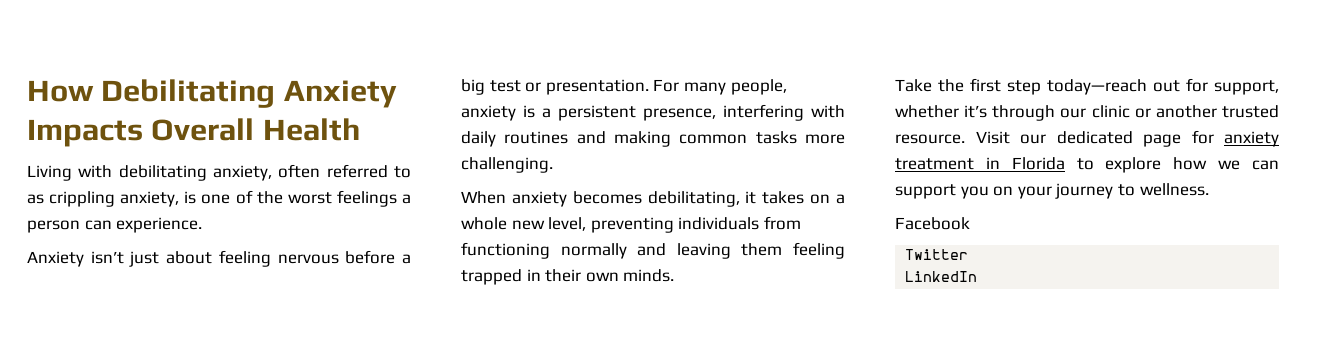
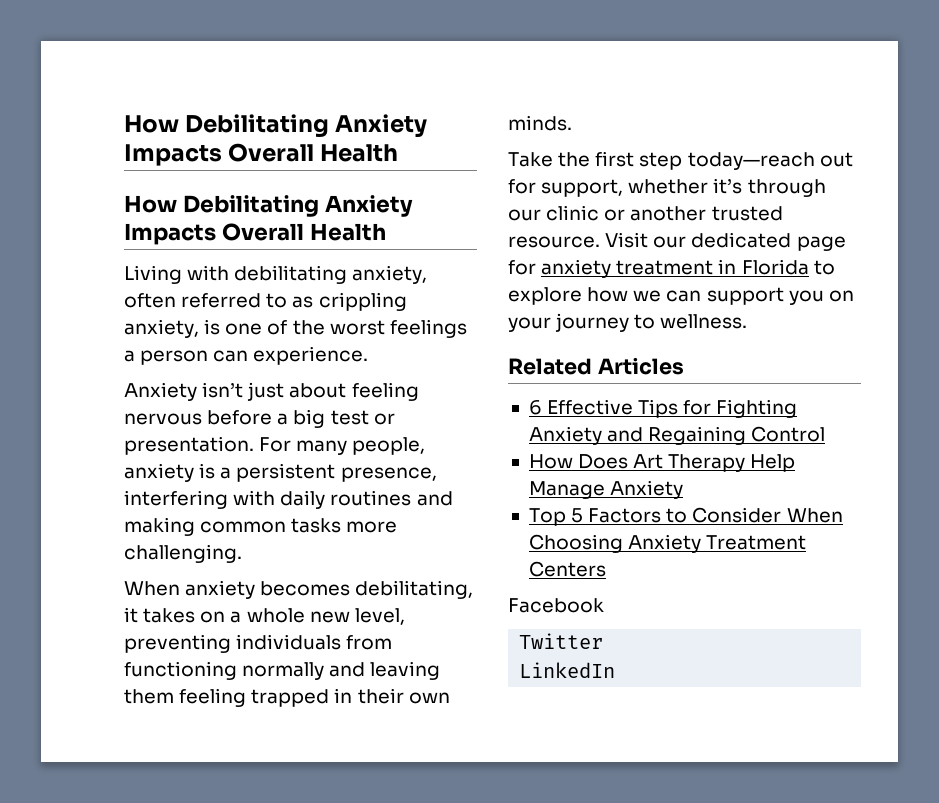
[27,79,397,108] [27,118,360,147] How Debilitating Anxiety Impacts Overall Health -> [124,114,428,138] [124,143,399,166] [124,195,413,217] [124,223,386,245] How Debilitating Anxiety Impacts Overall Health // How Debilitating Anxiety Impacts Overall Health
(1209, 189) none -> [508,357,684,375] [528,399,798,418] [528,426,826,445] [528,454,796,472] [528,480,684,499] [528,507,843,526] [528,534,807,553] [528,561,606,577] // Related Articles // 6 Effective Tips for Fighting Anxiety and Regaining Control // How Does Art Therapy Help Manage Anxiety // Top 5 Factors to Consider When Choosing Anxiety Treatment Centers

